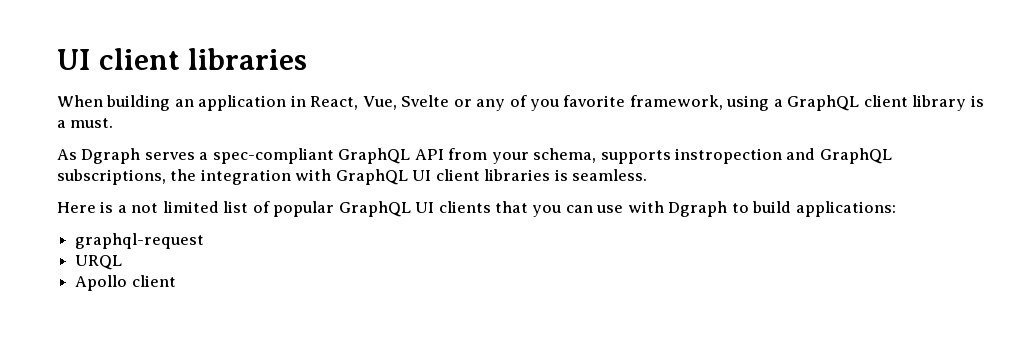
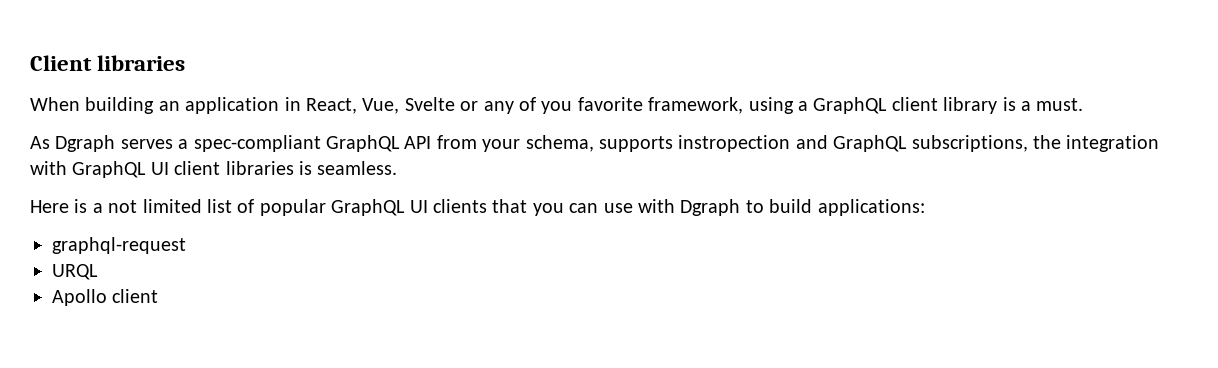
[57,48,181,70] UI client -> [30,55,92,71] Client

